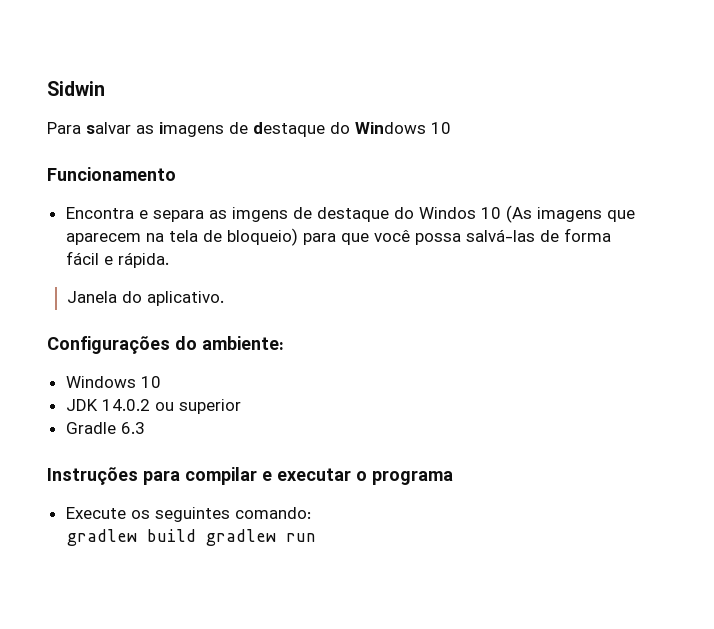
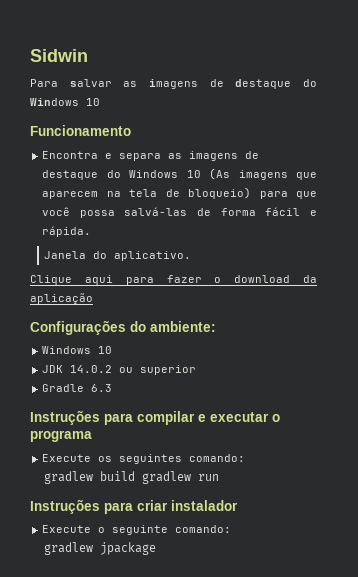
[231,207,476,222] imgens de destaque do Windos -> [189,151,260,161] [42,170,179,180] imagens de destaque do Windows
(224, 298) none -> [30,275,317,285] [30,293,93,304] // Clique aqui para fazer o download da aplicação
(316, 537) none -> [30,499,238,514] [42,525,232,535] [44,542,157,555] // Instruções para criar instalador // Execute o seguinte comando: // gradlew jpackage

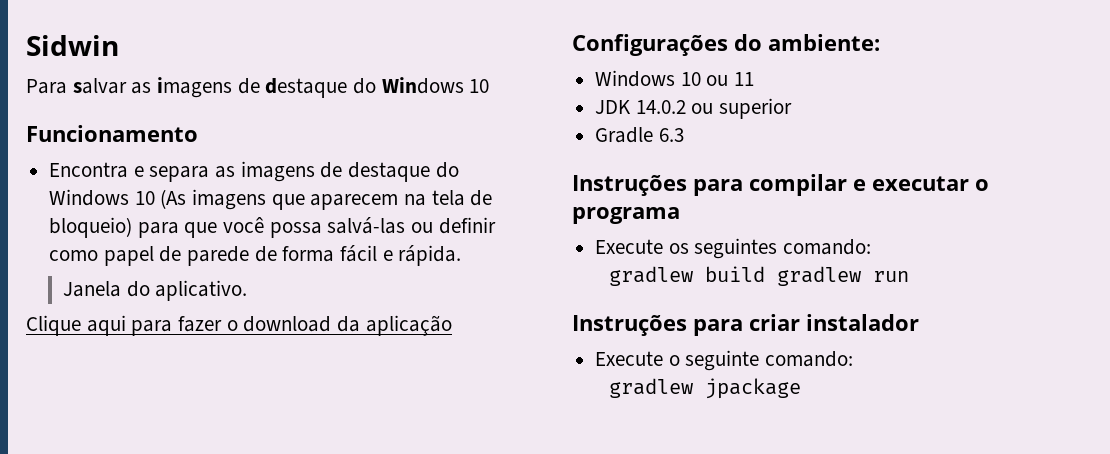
(188, 211) none -> [411,217,496,234] [49,246,250,266] ou definir como papel de parede
(113, 350) none -> [706,72,755,86] ou 11

